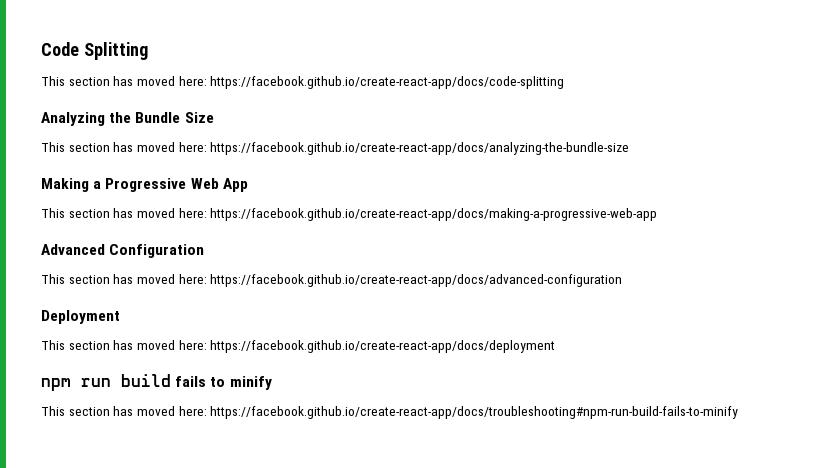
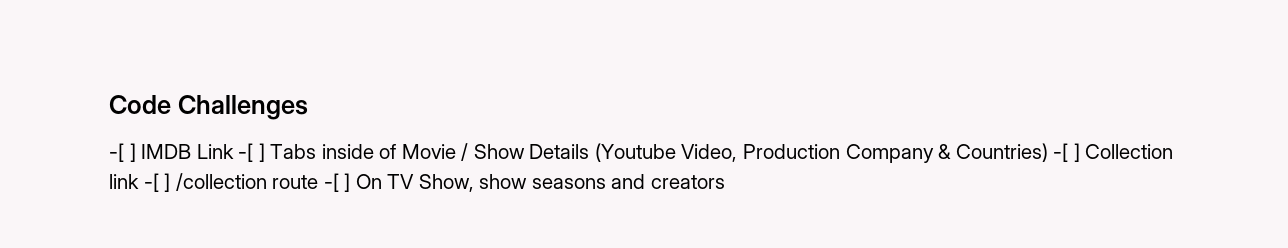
[83,42,148,60] [41,76,565,89] [41,112,214,126] [41,142,630,155] [41,178,248,192] [41,208,658,221] [41,244,205,258] [41,274,623,287] [41,310,120,324] [41,340,556,353] [41,374,272,391] [41,406,739,419] Splitting // This section has moved here: https://facebook.github.io/create-react-app/docs/code-splitting // Analyzing the Bundle Size // This section has moved here: https://facebook.github.io/create-react-app/docs/analyzing-the-bundle-size // Making a Progressive Web App // This section has moved here: https://facebook.github.io/create-react-app/docs/making-a-progressive-web-app // Advanced Configuration // This section has moved here: https://facebook.github.io/create-react-app/docs/advanced-configuration // Deployment // This section has moved here: https://facebook.github.io/create-react-app/docs/deployment // npm run build fails to minify // This section has moved here: https://facebook.github.io/create-react-app/docs/troubleshooting#npm-run-build-fails-to-minify -> [177,95,308,120] [109,143,1174,163] [109,173,725,192] Challenges // -[ ] IMDB Link -[ ] Tabs inside of Movie / Show Details (Youtube Video, Production Company & Countries) -[ ] Collection link -[ ] /collection route -[ ] On TV Show, show seasons and creators

